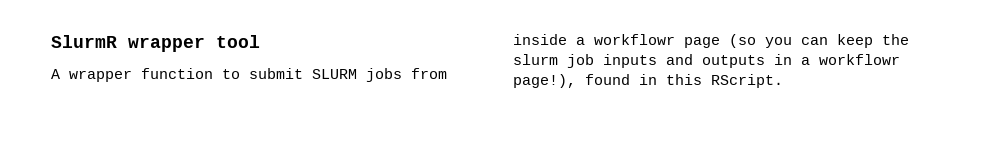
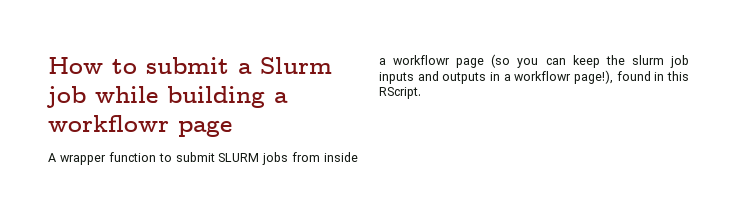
[51,35,260,52] SlurmR wrapper tool -> [48,57,332,74] [47,86,288,108] [48,115,232,137] How to submit a Slurm job while building a workflowr page

